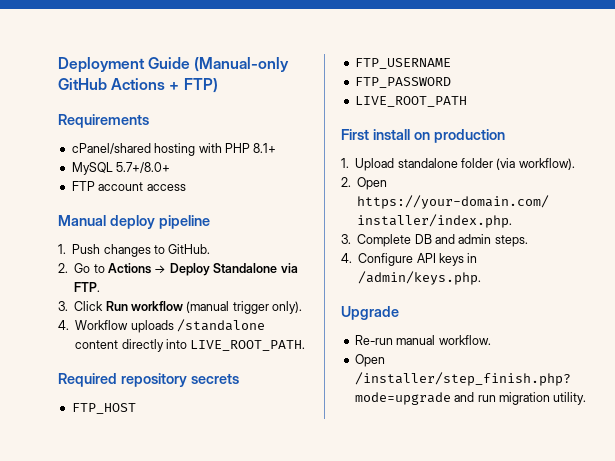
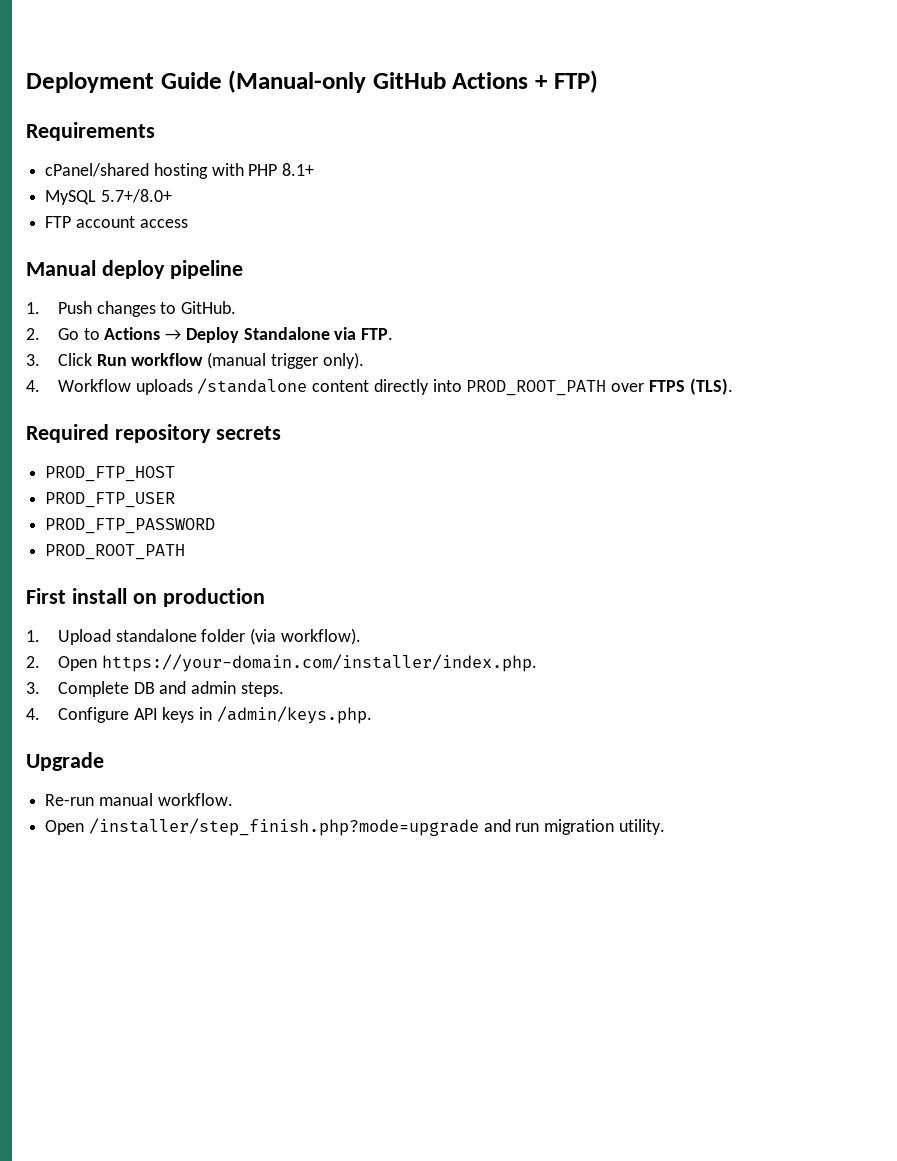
[190,340,306,351] LIVE_ROOT_PATH. -> [466,378,733,396] PROD_ROOT_PATH over FTPS (TLS).
[71,403,136,414] [354,58,451,69] [354,77,451,88] [354,96,467,107] FTP_HOST // FTP_USERNAME // FTP_PASSWORD // LIVE_ROOT_PATH -> [45,466,176,482] [45,492,176,508] [45,518,216,534] [45,544,186,560] PROD_FTP_HOST // PROD_FTP_USER // PROD_FTP_PASSWORD // PROD_ROOT_PATH

